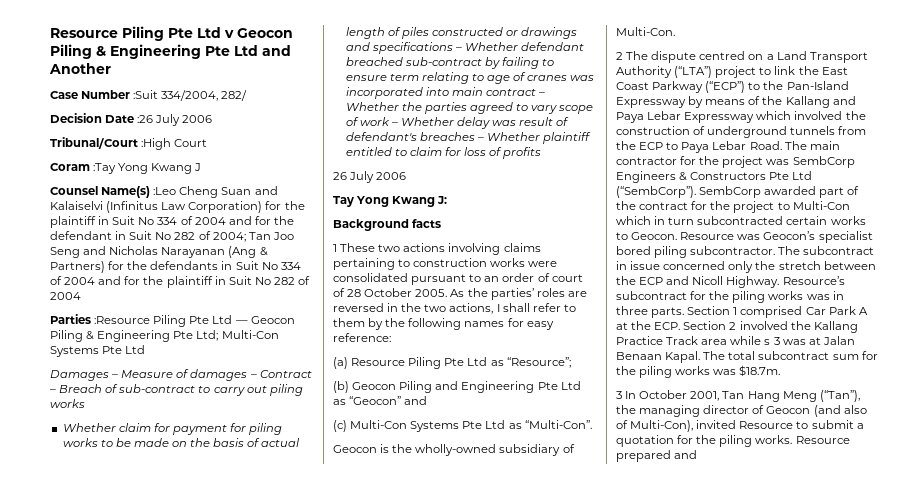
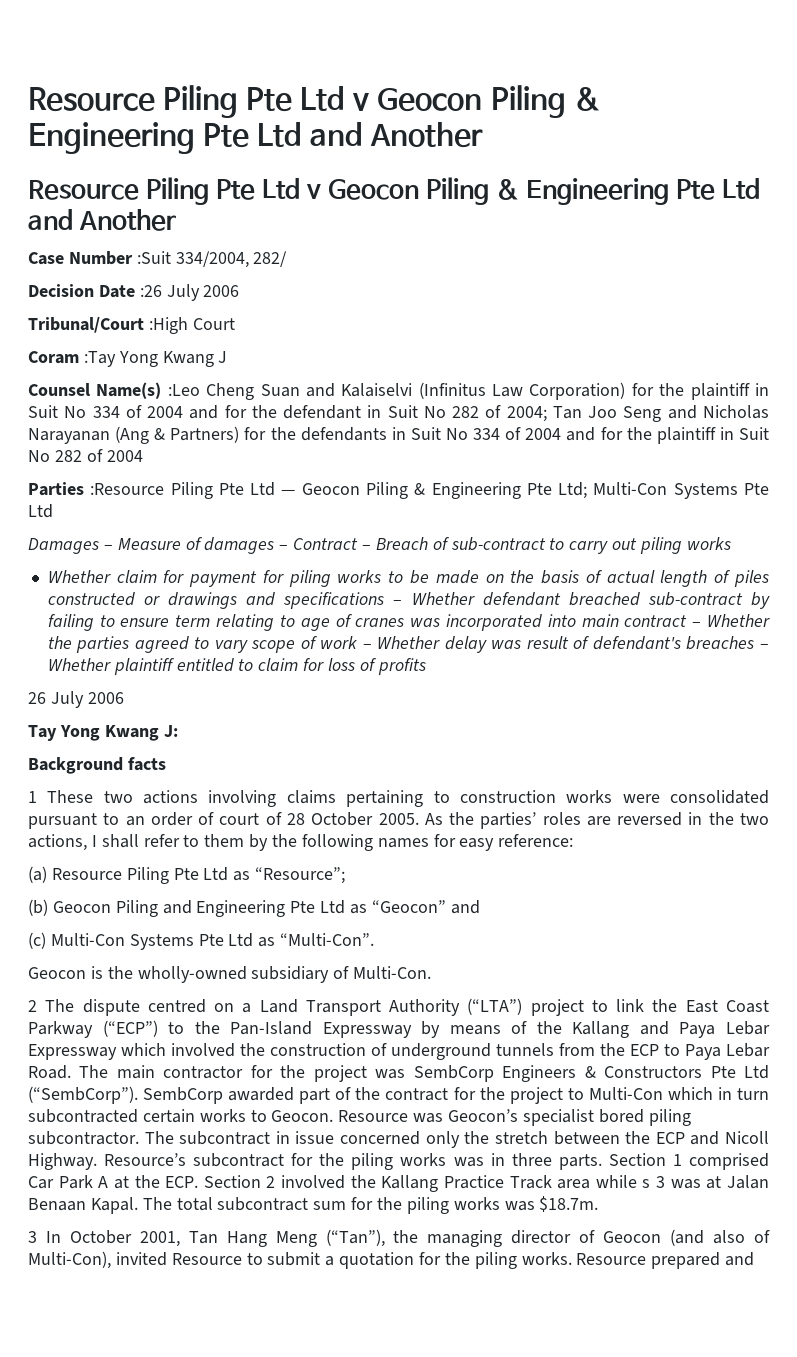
(111, 68) none -> [28,177,761,205] [28,209,177,231] // Resource Piling Pte Ltd v Geocon Piling & Engineering Pte Ltd and Another

